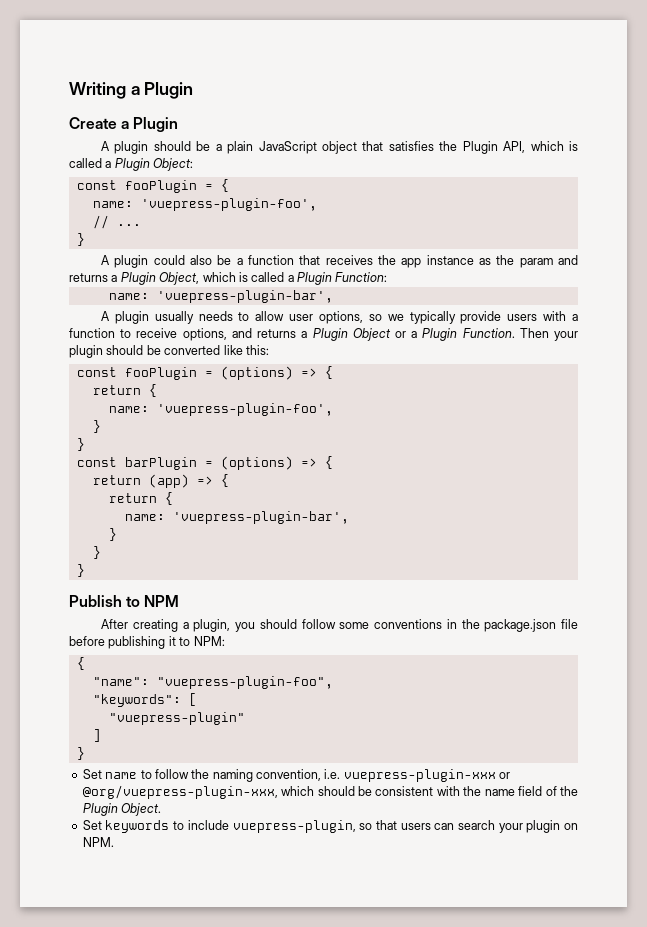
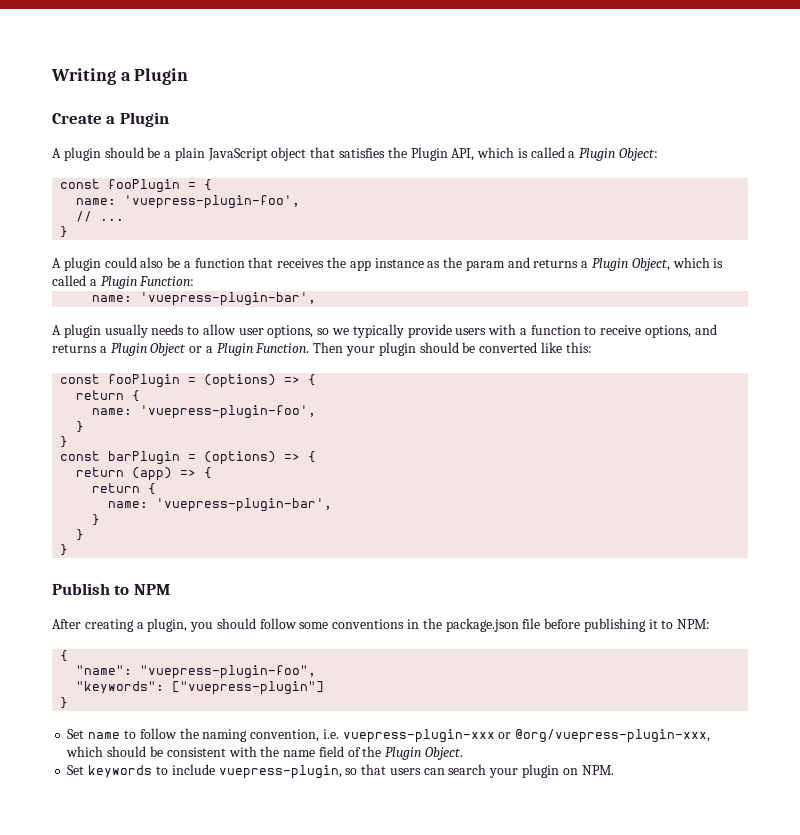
[188,693,197,706] [108,712,245,725] [92,729,101,742] [ // "vuepress-plugin" // ] -> [172,681,325,695] ["vuepress-plugin"]

